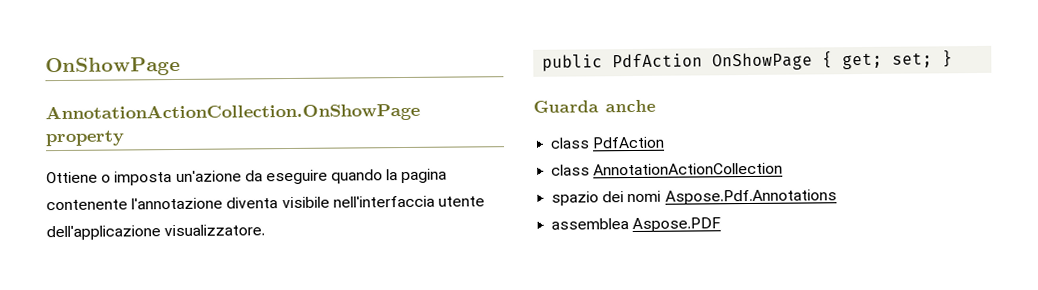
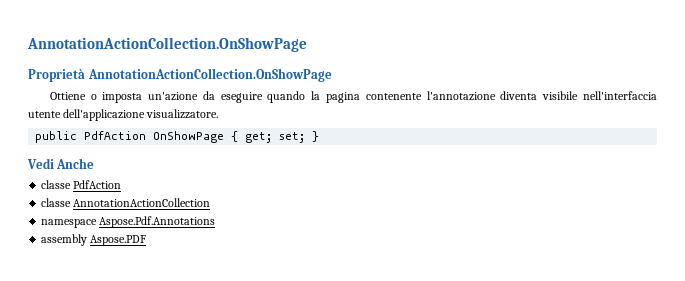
[45,56,181,77] [45,102,420,124] [45,130,124,147] OnShowPage // AnnotationActionCollection.OnShowPage property -> [27,37,307,52] [28,68,332,82] AnnotationActionCollection.OnShowPage // Proprietà AnnotationActionCollection.OnShowPage
[533,99,656,113] [550,137,591,149] Guarda anche // class -> [27,158,95,169] [41,180,72,189] Vedi Anche // classe
[551,164,591,176] class -> [41,198,72,207] classe
[551,190,662,206] spazio dei nomi -> [41,219,98,228] namespace
[551,218,630,230] assemblea -> [41,234,88,246] assembly

